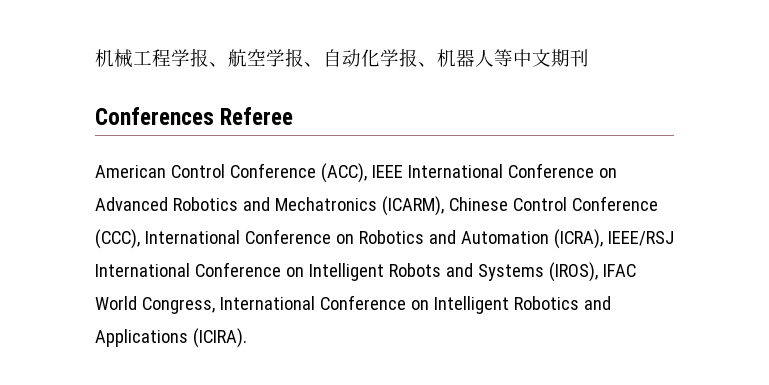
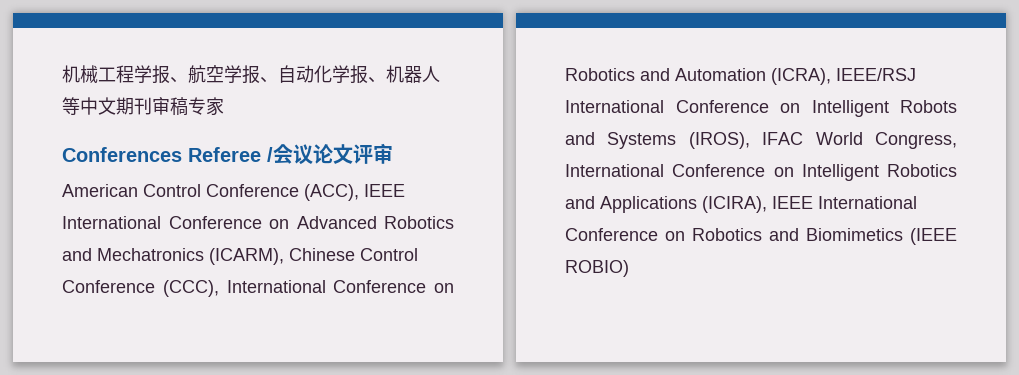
(589, 58) none -> [152,97,224,116] 审稿专家
(294, 116) none -> [267,143,393,165] /会议论文评审
[192,328,247,348] (ICIRA). -> [702,196,917,213] [565,228,957,245] [565,260,629,277] (ICIRA), IEEE International Conference on Robotics and Biomimetics (IEEE ROBIO)

